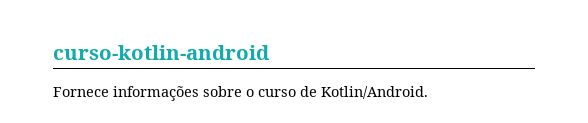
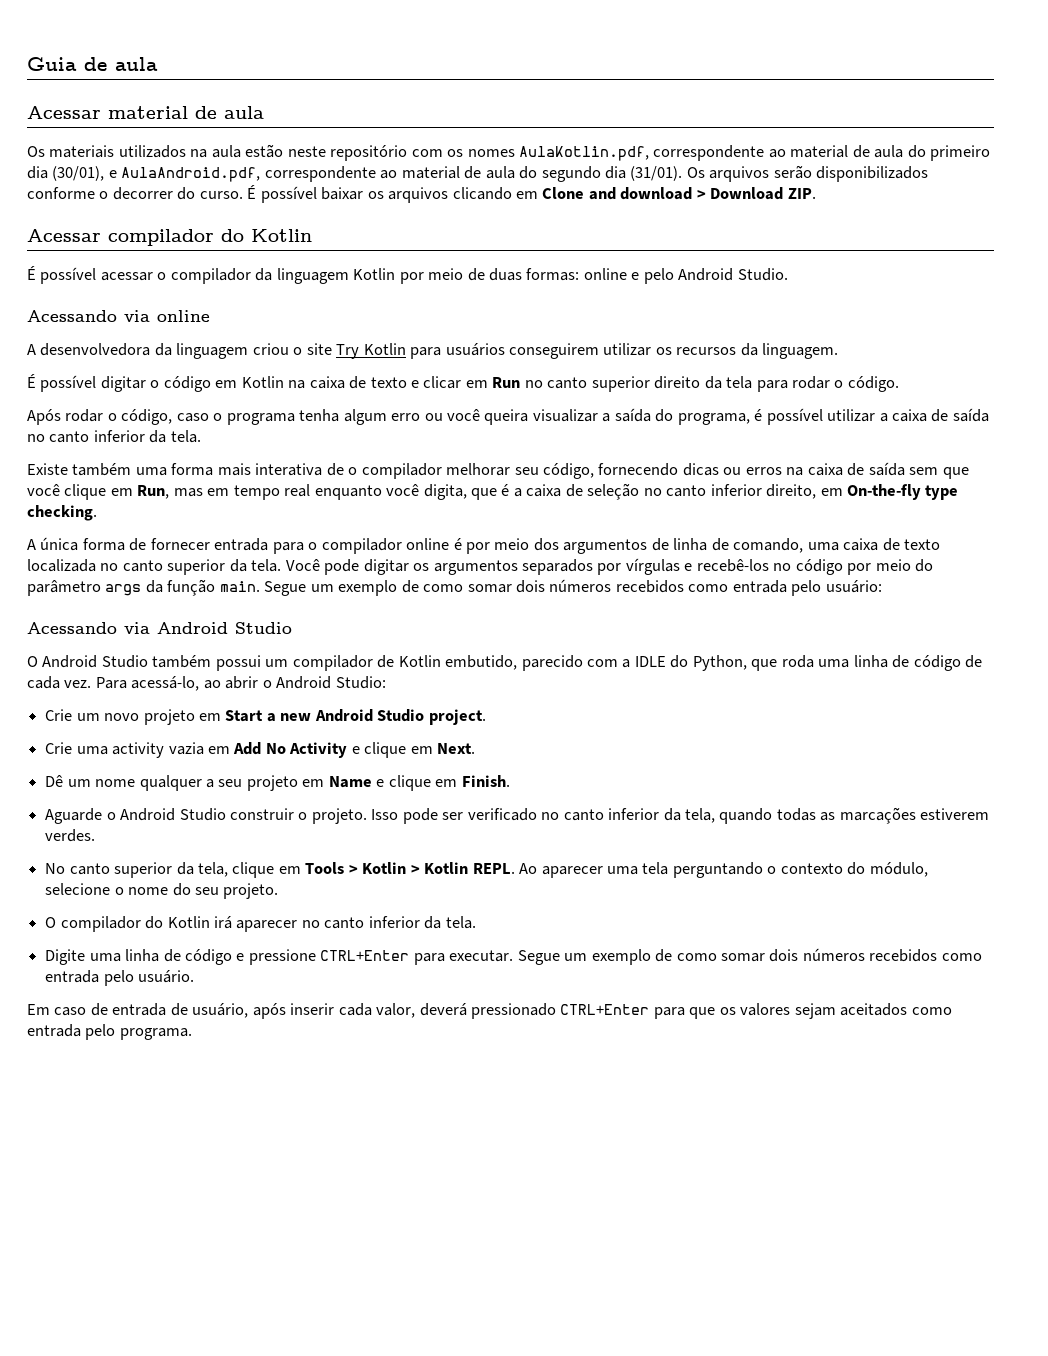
[53,45,270,60] [53,86,428,101] curso-kotlin-android // Fornece informações sobre o curso de Kotlin/Android. -> [27,57,158,71] [27,106,264,119] [27,144,991,161] [27,165,929,182] [27,185,816,203] [27,229,312,246] [27,266,788,284] [27,310,210,322] [27,343,839,359] [27,374,899,392] [27,408,989,425] [27,430,201,443] [27,462,969,479] [27,483,959,500] [27,505,97,521] [27,537,941,554] [27,558,934,575] [27,579,882,596] [27,622,292,634] [27,655,983,671] [27,676,386,691] [45,709,486,725] [45,742,476,758] [45,775,510,791] [45,807,990,824] [45,829,96,842] [45,862,928,878] [45,883,279,899] [45,916,476,932] [45,948,982,965] [45,970,195,986] [27,1003,952,1019] [27,1024,192,1040] Guia de aula // Acessar material de aula // Os materiais utilizados na aula estão neste repositório com os nomes AulaKotlin.pdf, correspondente ao material de aula do primeiro dia (30/01), e AulaAndroid.pdf, correspondente ao material de aula do segundo dia (31/01). Os arquivos serão disponibilizados conforme o decorrer do curso. É possível baixar os arquivos clicando em Clone and download > Download ZIP. // Acessar compilador do Kotlin // É possível acessar o compilador da linguagem Kotlin por meio de duas formas: online e pelo Android Studio. // Acessando via online // A desenvolvedora da linguagem criou o site Try Kotlin para usuários conseguirem utilizar os recursos da linguagem. // É possível digitar o código em Kotlin na caixa de texto e clicar em Run no canto superior direito da tela para rodar o código. // Após rodar o código, caso o programa tenha algum erro ou você queira visualizar a saída do programa, é possível utilizar a caixa de saída no canto inferior da tela. // Existe também uma forma mais interativa de o compilador melhorar seu código, fornecendo dicas ou erros na caixa de saída sem que você clique em Run, mas em tempo real enquanto você digita, que é a caixa de seleção no canto inferior direito, em On-the-fly type checking. // A única forma de fornecer entrada para o compilador online é por meio dos argumentos de linha de comando, uma caixa de texto localizada no canto superior da tela. Você pode digitar os argumentos separados por vírgulas e recebê-los no código por meio do parâmetro args da função main. Segue um exemplo de como somar dois números recebidos como entrada pelo usuário: // Acessando via Android Studio // O Android Studio também possui um compilador de Kotlin embutido, parecido com a IDLE do Python, que roda uma linha de código de cada vez. Para acessá-lo, ao abrir o Android Studio: // Crie um novo projeto em Start a new Android Studio project. // Crie uma activity vazia em Add No Activity e clique em Next. // Dê um nome qualquer a seu projeto em Name e clique em Finish. // Aguarde o Android Studio construir o projeto. Isso pode ser verificado no canto inferior da tela, quando todas as marcações estiverem verdes. // No canto superior da tela, clique em Tools > Kotlin > Kotlin REPL. Ao aparecer uma tela perguntando o contexto do módulo, selecione o nome do seu projeto. // O compilador do Kotlin irá aparecer no canto inferior da tela. // Digite uma linha de código e pressione CTRL+Enter para executar. Segue um exemplo de como somar dois números recebidos como entrada pelo usuário. // Em caso de entrada de usuário, após inserir cada valor, deverá pressionado CTRL+Enter para que os valores sejam aceitados como entrada pelo programa.

